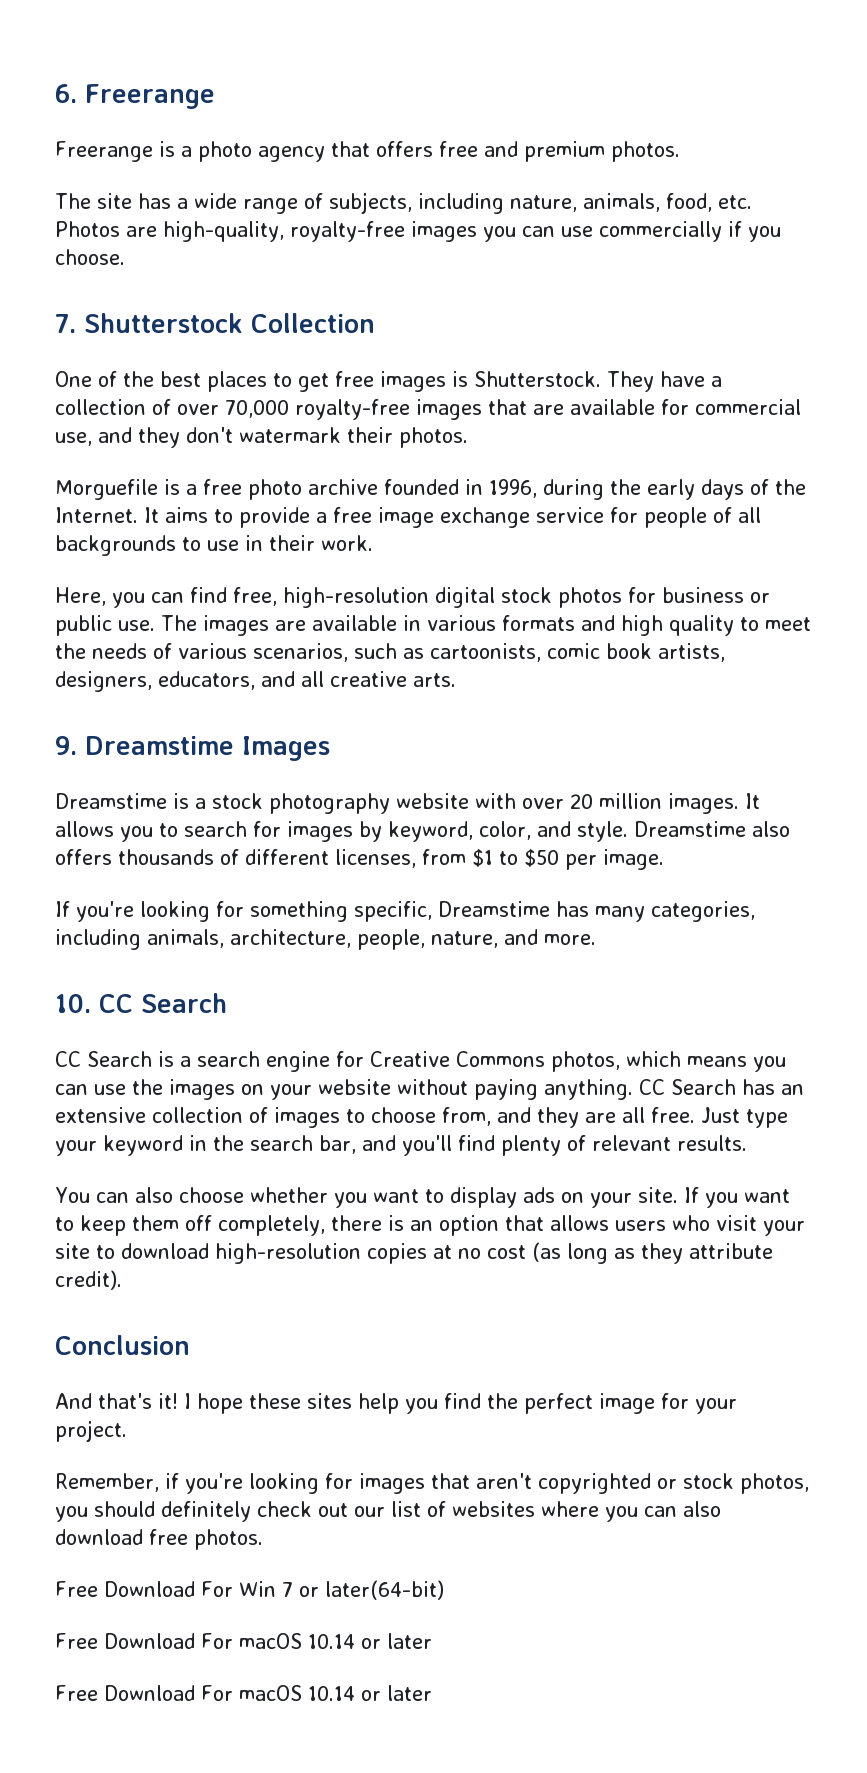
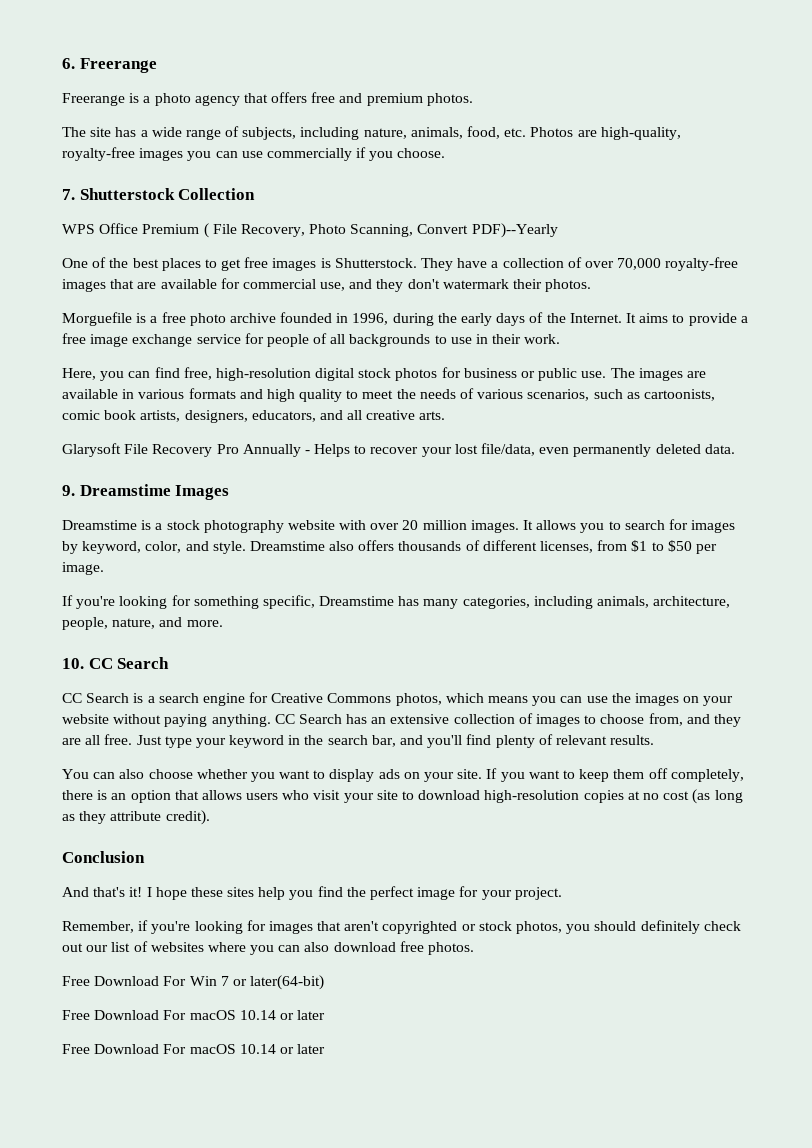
(375, 323) none -> [62,223,558,238] // WPS Office Premium ( File Recovery, Photo Scanning, Convert PDF)--Yearly
(456, 680) none -> [62,443,735,457] // Glarysoft File Recovery Pro Annually - Helps to recover your lost file/data, even permanently deleted data.

